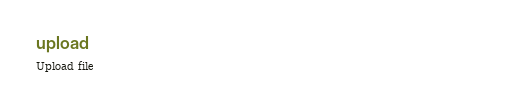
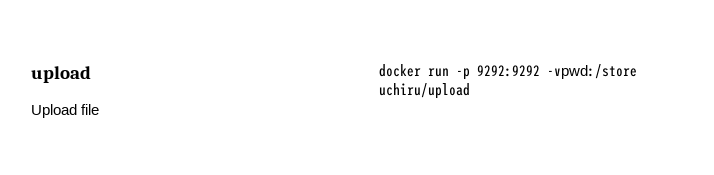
(93, 65) none -> [379,64,637,80] [379,83,470,99] // docker run -p 9292:9292 -vpwd:/store uchiru/upload

